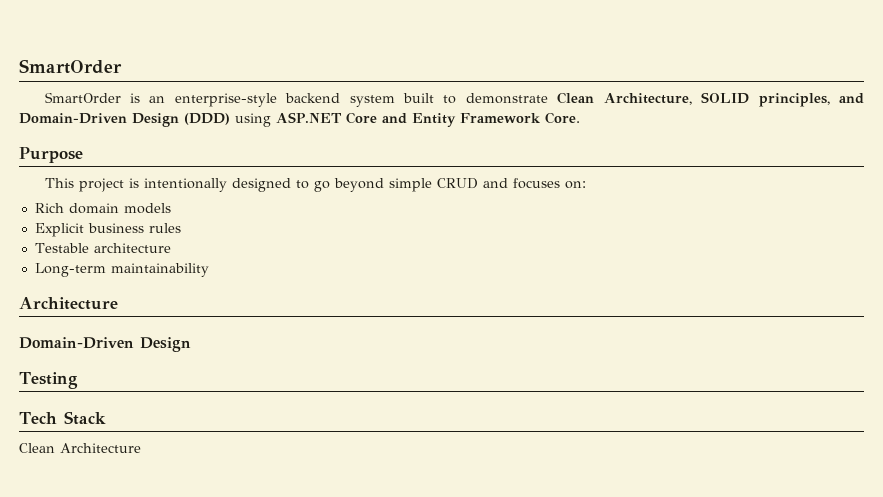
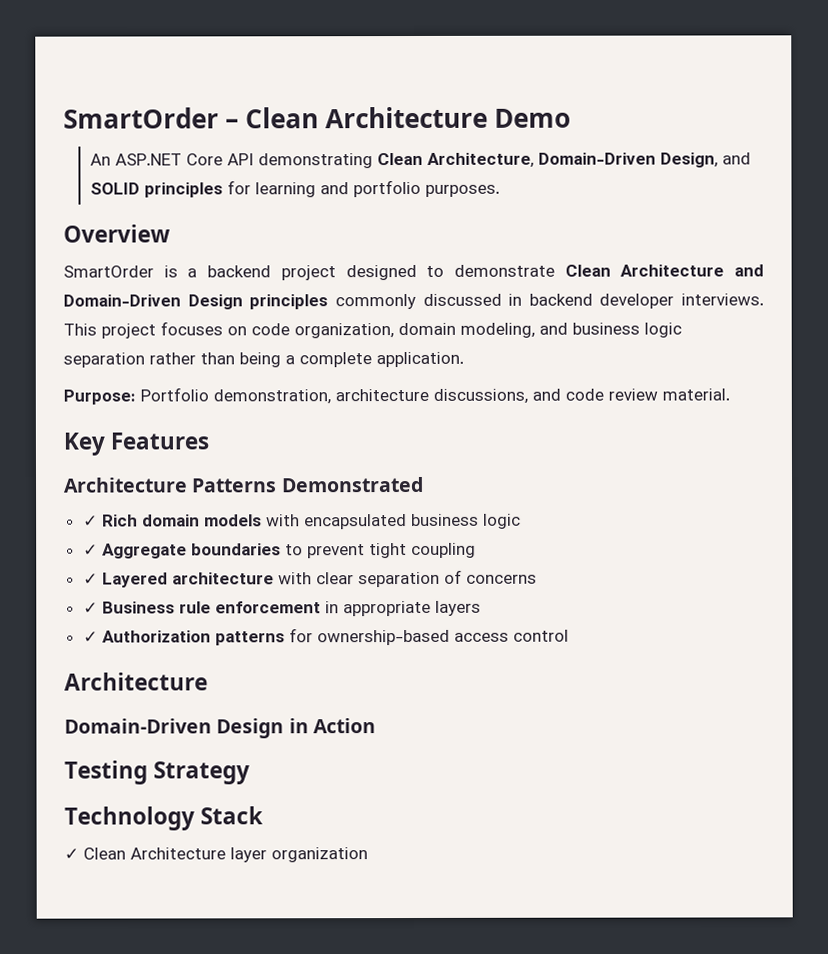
[19,59,122,74] [44,92,864,107] [19,112,580,127] [19,147,83,163] [44,178,586,192] [34,203,171,214] [34,223,181,237] [34,243,171,253] [34,263,209,277] SmartOrder // SmartOrder is an enterprise-style backend system built to demonstrate Clean Architecture, SOLID principles, and Domain-Driven Design (DDD) using ASP.NET Core and Entity Framework Core. // Purpose // This project is intentionally designed to go beyond simple CRUD and focuses on: // Rich domain models // Explicit business rules // Testable architecture // Long-term maintainability -> [63,106,572,129] [89,152,751,169] [89,179,500,198] [63,224,171,243] [63,264,764,281] [63,293,764,310] [63,321,682,339] [63,351,464,368] [63,387,730,405] [63,432,210,456] [64,476,424,493] [82,513,521,530] [82,542,476,559] [82,569,537,588] [82,600,481,617] [82,628,569,646] SmartOrder – Clean Architecture Demo // An ASP.NET Core API demonstrating Clean Architecture, Domain-Driven Design, and SOLID principles for learning and portfolio purposes. // Overview // SmartOrder is a backend project designed to demonstrate Clean Architecture and Domain-Driven Design principles commonly discussed in backend developer interviews. This project focuses on code organization, domain modeling, and business logic separation rather than being a complete application. // Purpose: Portfolio demonstration, architecture discussions, and code review material. // Key Features // Architecture Patterns Demonstrated // ✓ Rich domain models with encapsulated business logic // ✓ Aggregate boundaries to prevent tight coupling // ✓ Layered architecture with clear separation of concerns // ✓ Business rule enforcement in appropriate layers // ✓ Authorization patterns for ownership-based access control
(191, 344) none -> [288,718,376,734] in Action
[19,412,57,424] // Tech -> [153,761,251,785] [64,806,195,831] Strategy // Technology
[19,443,141,453] Clean Architecture -> [64,847,368,863] ✓ Clean Architecture layer organization

